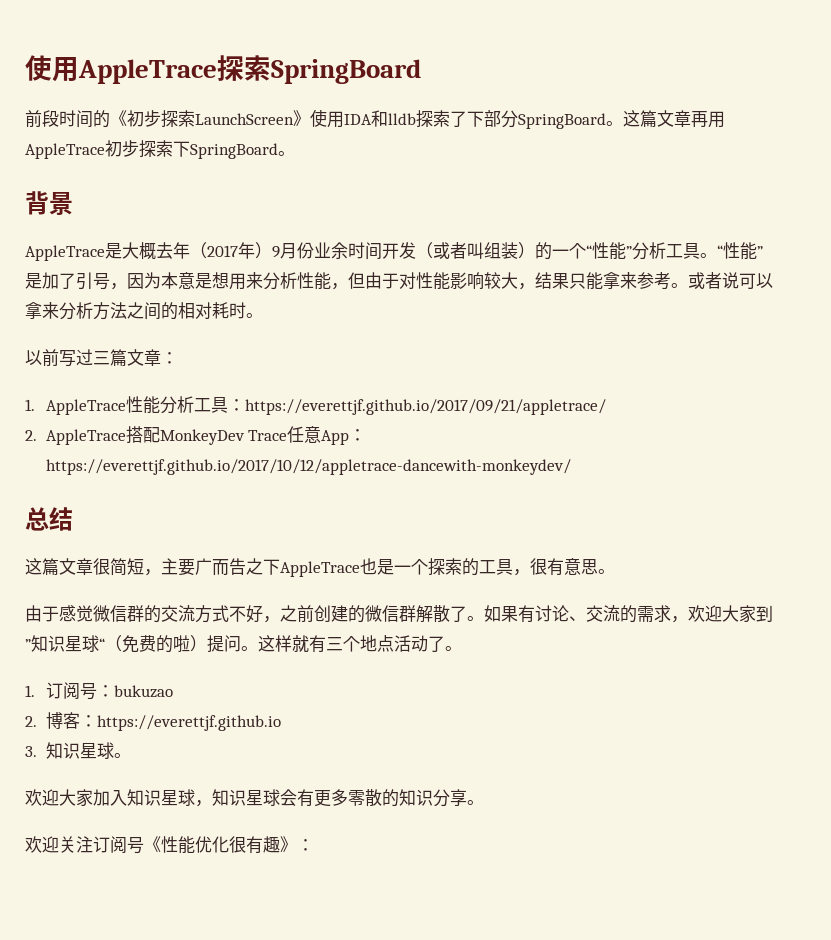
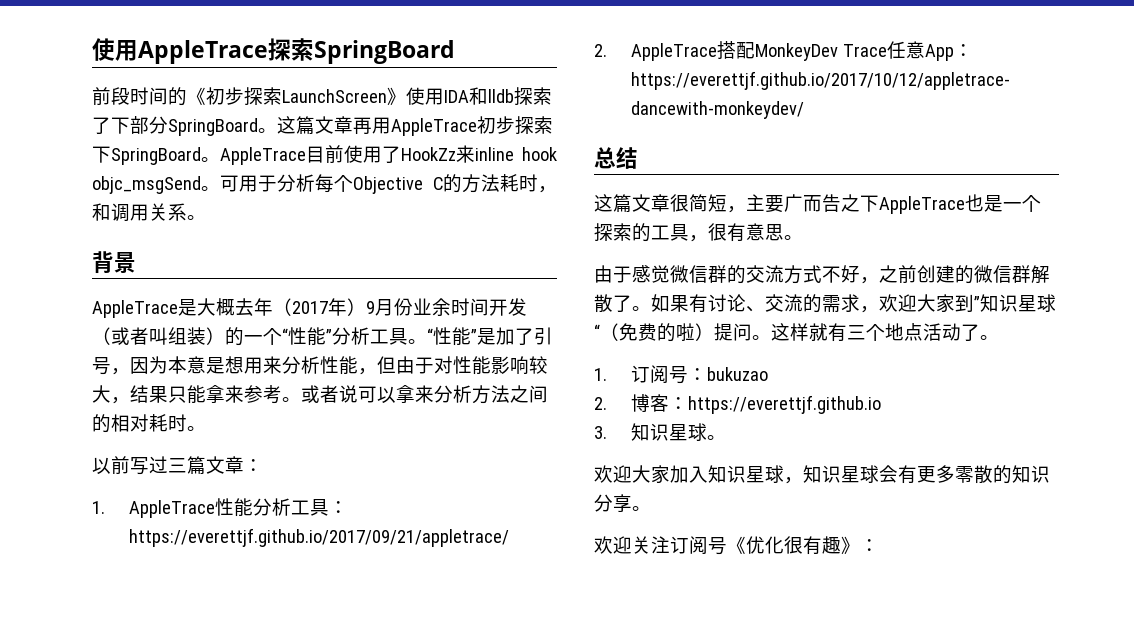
(295, 153) none -> [220,145,557,165] [92,174,557,194] [92,203,206,222] AppleTrace目前使用了HookZz来inline hook objc_msgSend。可用于分析每个Objective C的方法耗时，和调用关系。
[161,836,195,854] 性能 -> (746, 545) none

